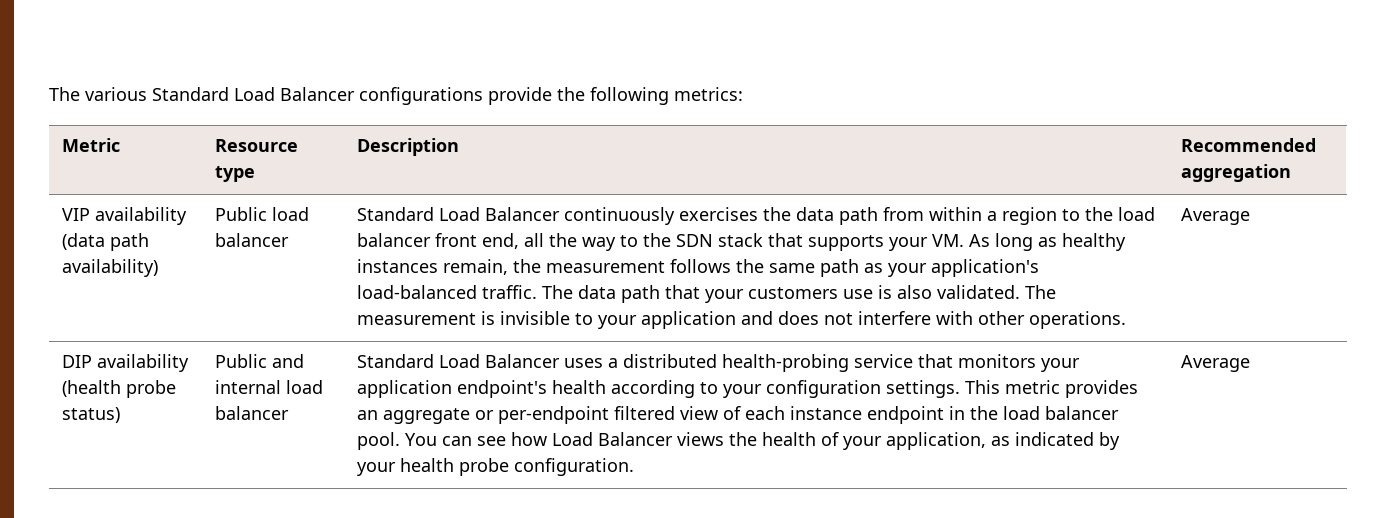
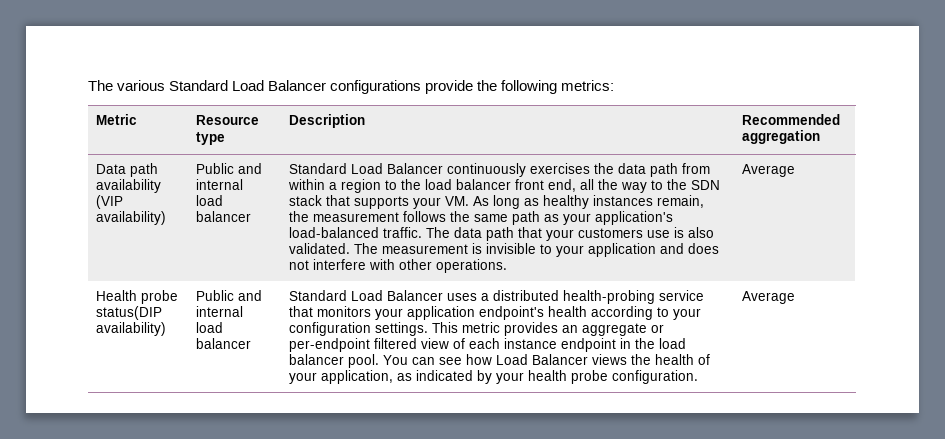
[62,207,188,225] [62,233,150,251] [62,259,159,277] [215,207,268,221] VIP availability (data path availability) | Public -> [96,163,159,177] [96,179,162,193] [96,195,124,209] [96,211,167,225] [196,163,263,174] [196,179,244,190] Data path availability (VIP availability) | Public and internal
[62,354,190,372] [62,380,177,398] [62,407,121,423] DIP availability (health probe status) -> [96,290,179,304] [96,306,163,320] [96,322,167,336] Health probe status(DIP availability)

